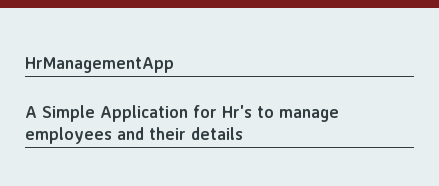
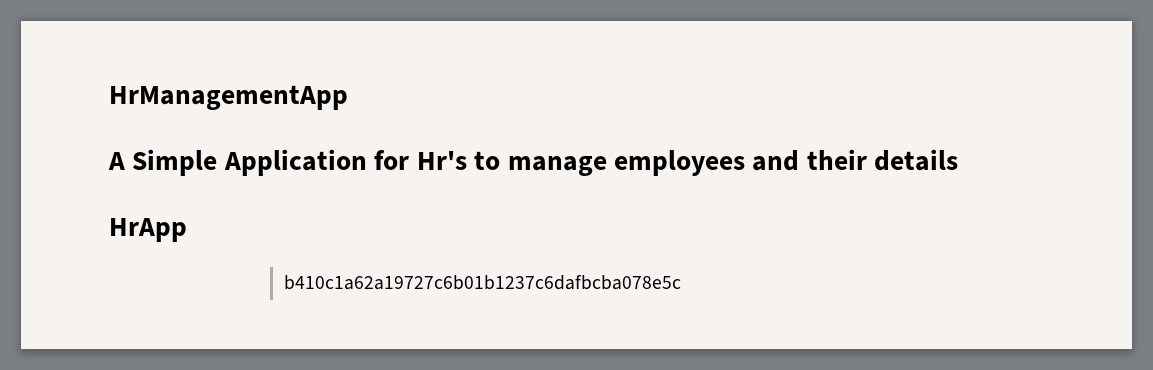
(243, 133) none -> [109,218,187,242] [283,275,681,290] // HrApp // b410c1a62a19727c6b01b1237c6dafbcba078e5c

